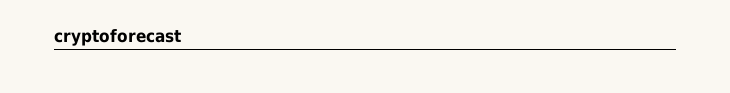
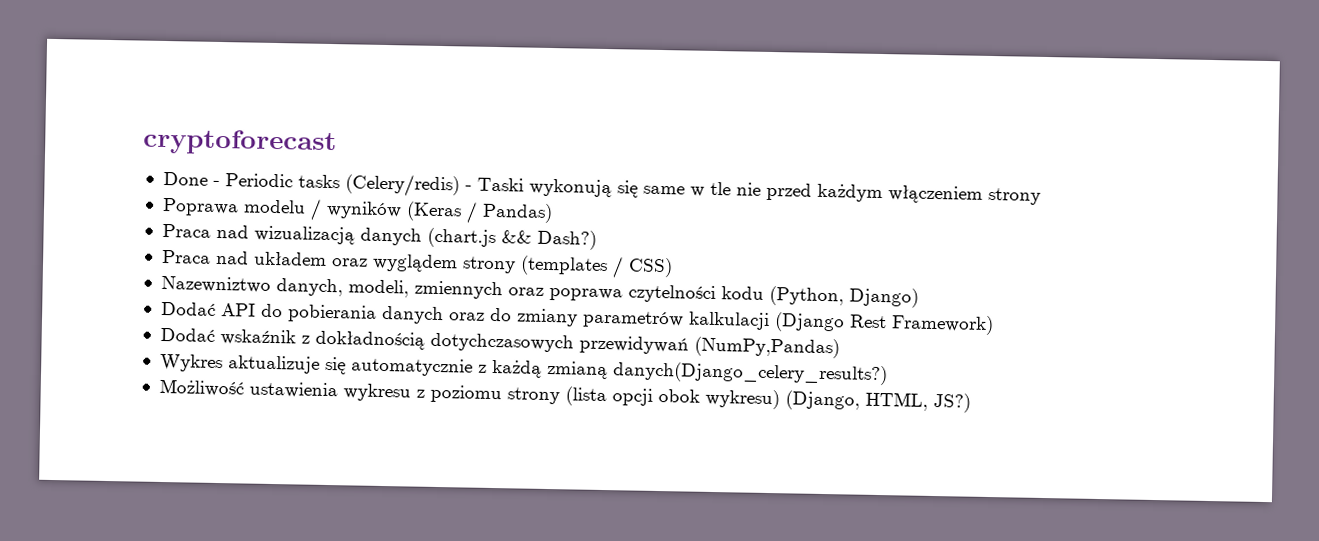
(181, 37) none -> [162,171,1041,205] [161,197,553,224] [161,223,597,250] [161,249,673,279] [160,275,919,308] [160,301,994,336] [159,327,840,359] [159,353,888,386] [158,378,971,413] // Done - Periodic tasks (Celery/redis) - Taski wykonują się same w tle nie przed każdym włączeniem strony // Poprawa modelu / wyników (Keras / Pandas) // Praca nad wizualizacją danych (chart.js && Dash?) // Praca nad układem oraz wyglądem strony (templates / CSS) // Nazewniztwo danych, modeli, zmiennych oraz poprawa czytelności kodu (Python, Django) // Dodać API do pobierania danych oraz do zmiany parametrów kalkulacji (Django Rest Framework) // Dodać wskaźnik z dokładnością dotychczasowych przewidywań (NumPy,Pandas) // Wykres aktualizuje się automatycznie z każdą zmianą danych(Django_celery_results?) // Możliwość ustawienia wykresu z poziomu strony (lista opcji obok wykresu) (Django, HTML, JS?)

